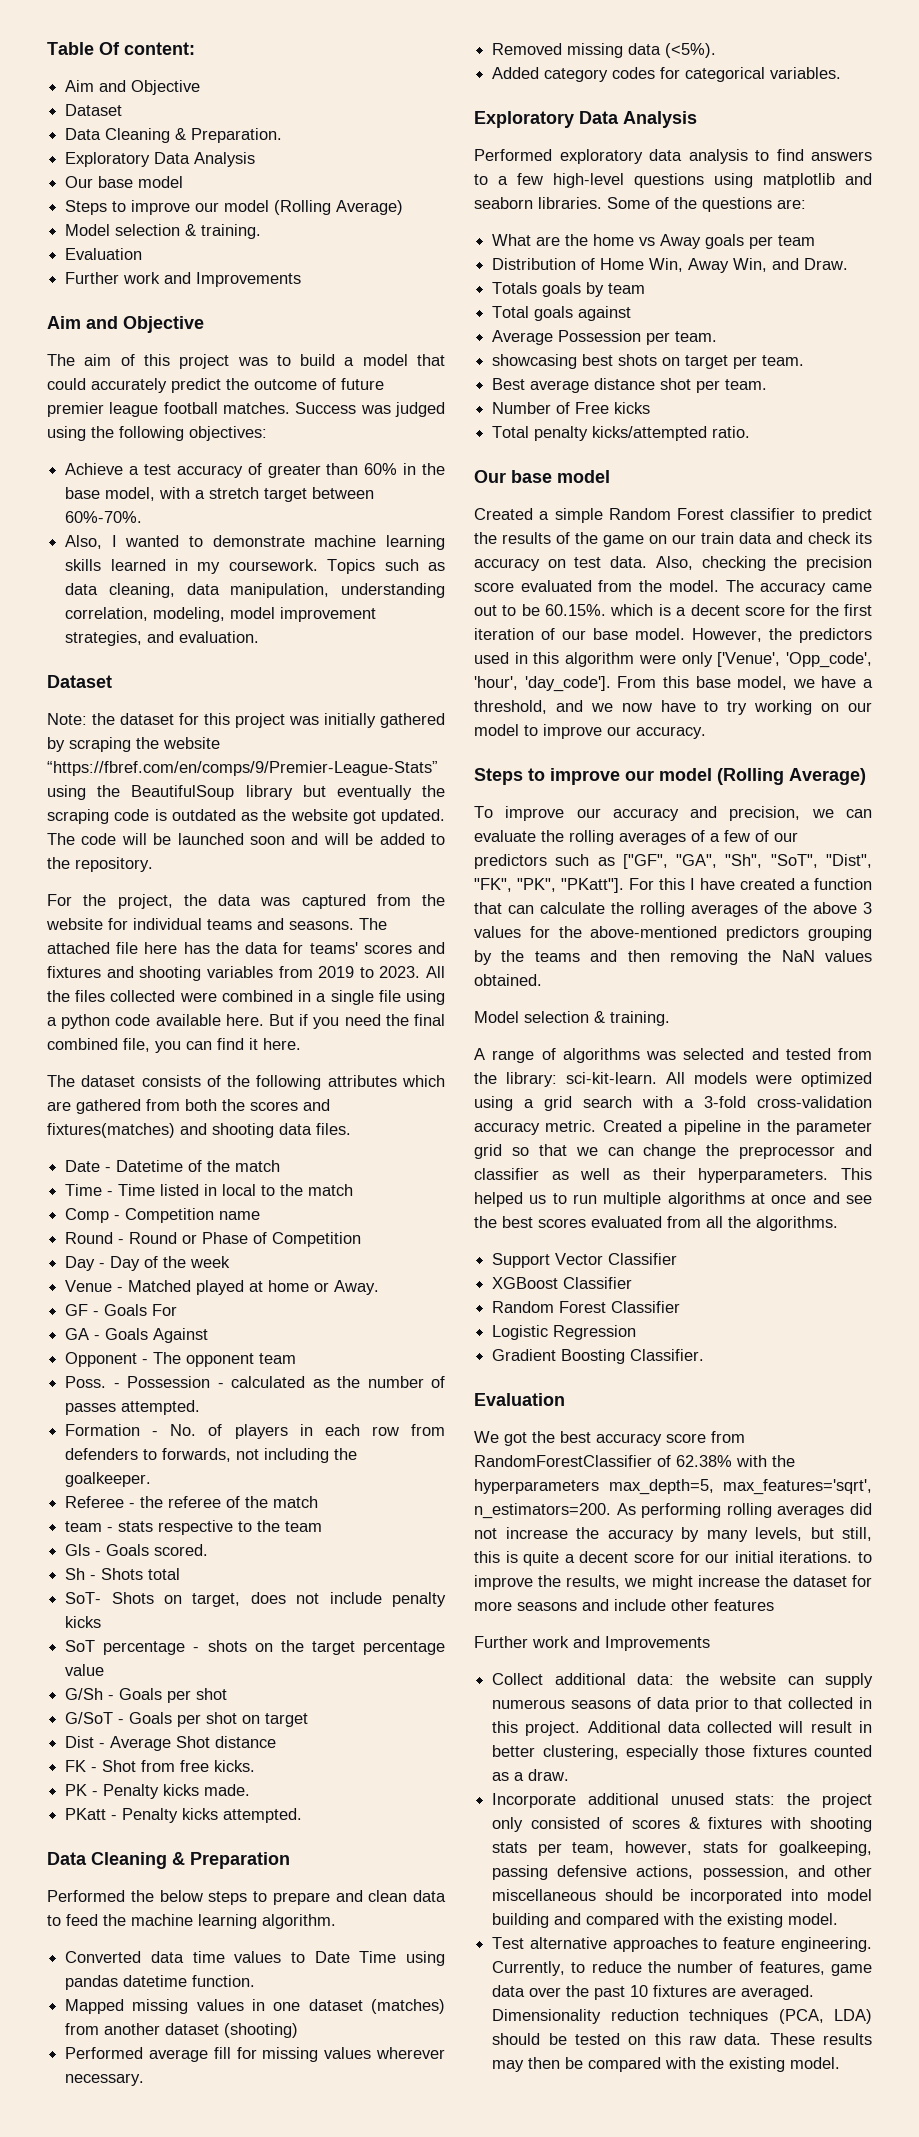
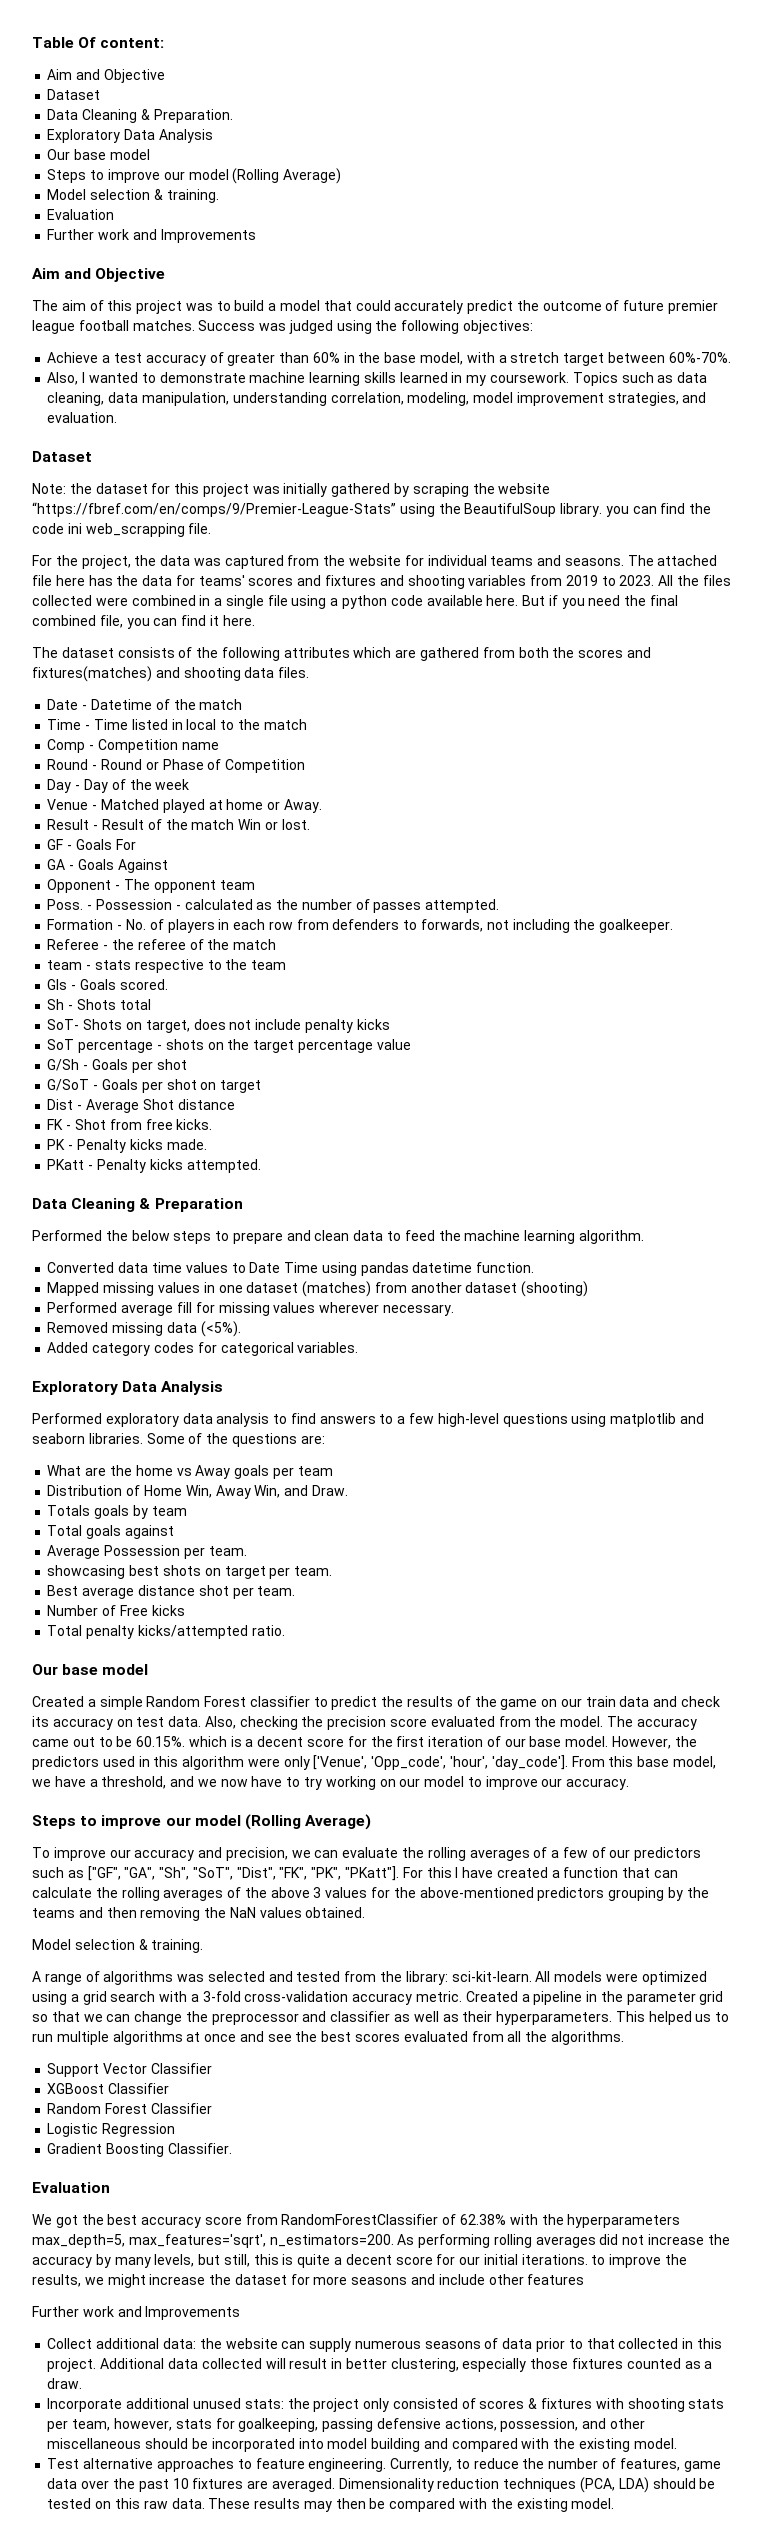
[245,785,445,800] [47,809,445,824] [47,833,445,845] [47,857,153,872] library but eventually the scraping code is outdated as the website got updated. The code will be launched soon and will be added to the repository. -> [560,503,712,517] [32,523,212,537] library. you can find the code ini web_scrapping file.
(380, 1287) none -> [47,819,310,830] // Result - Result of the match Win or lost.

